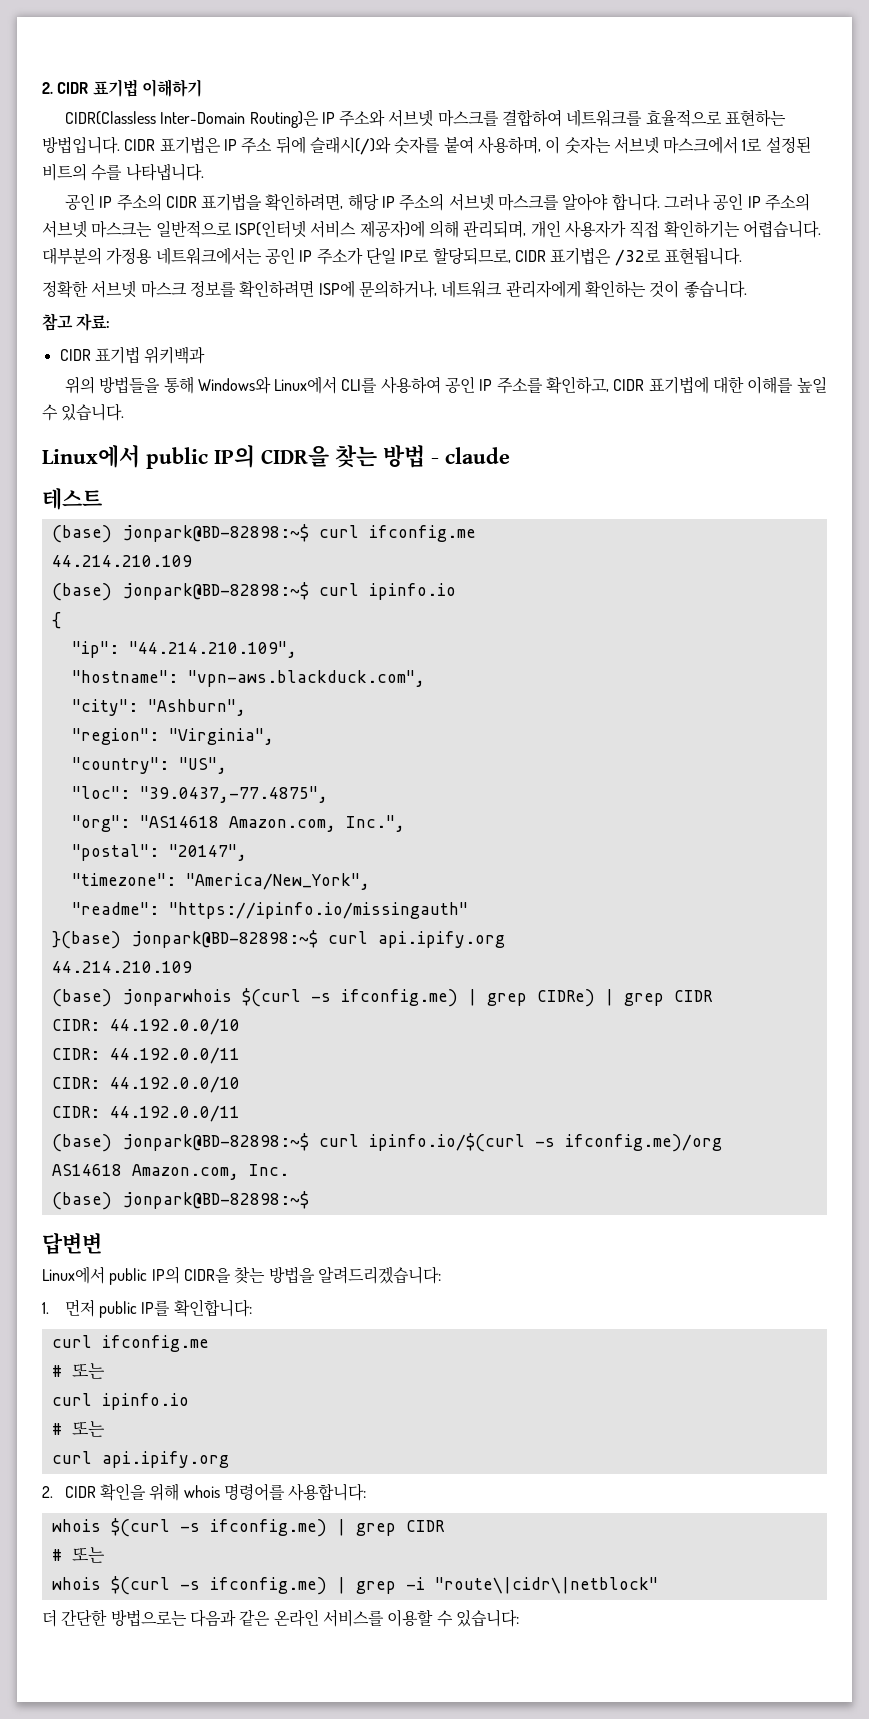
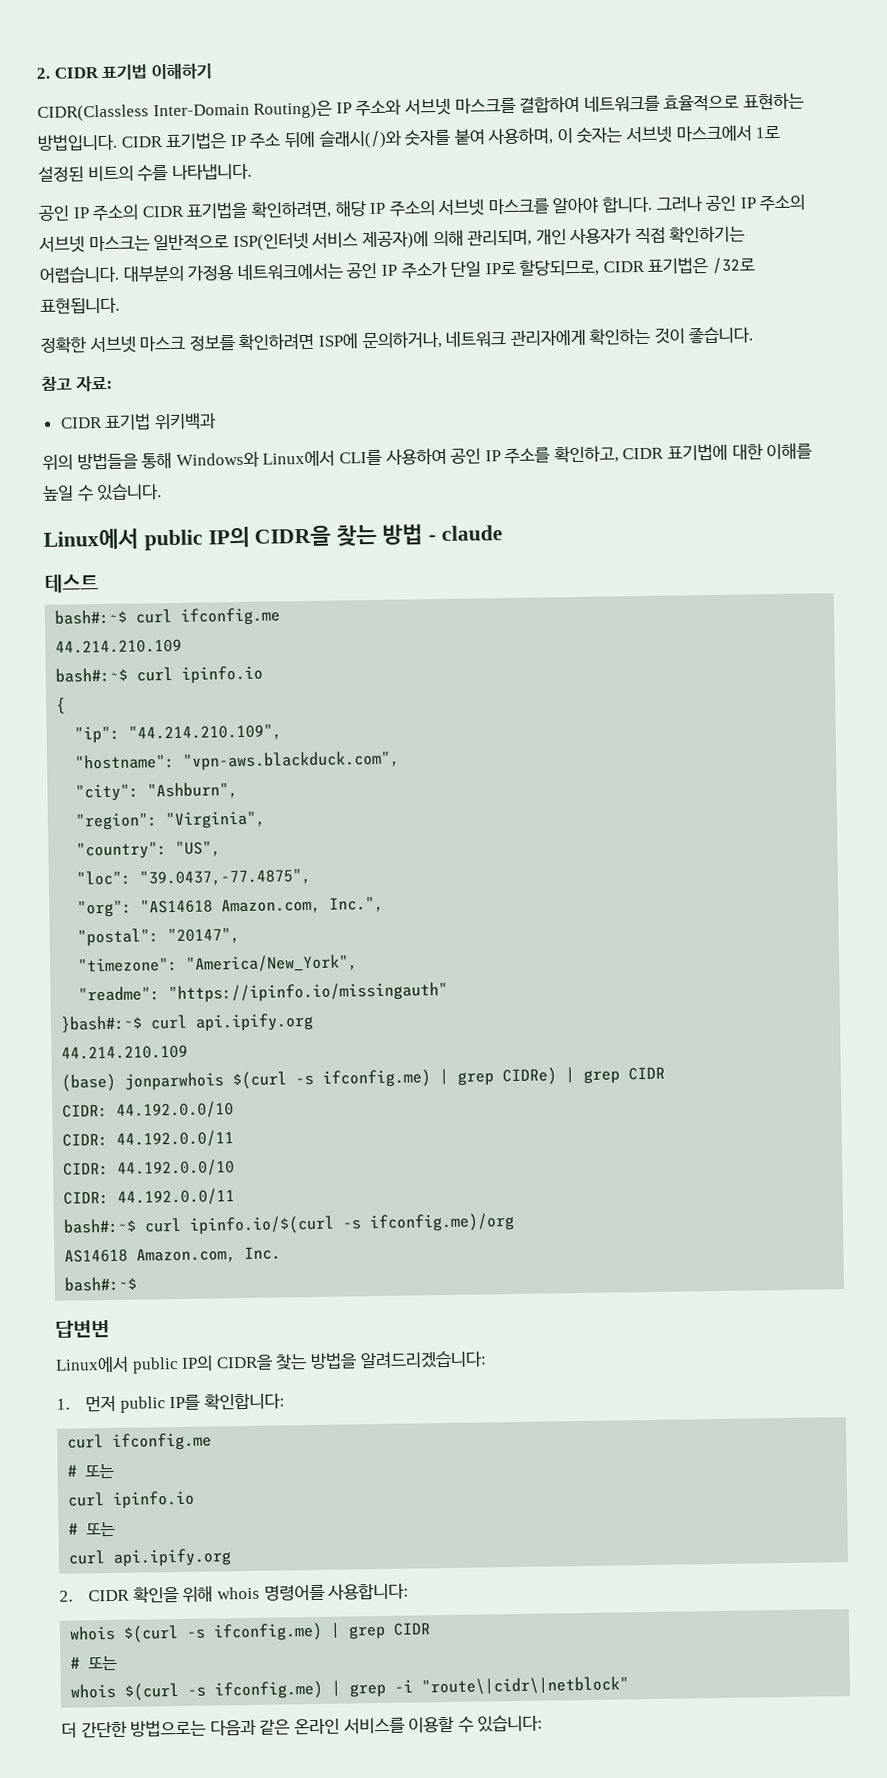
[51,524,309,543] (base) jonpark@BD-82898:~$ -> [54,609,129,625] bash#:~$
[51,582,309,601] (base) jonpark@BD-82898:~$ -> [55,667,129,683] bash#:~$
[51,930,318,949] }(base) jonpark@BD-82898:~$ -> [60,1015,144,1033] }bash#:~$
[51,1133,309,1152] (base) jonpark@BD-82898:~$ -> [63,1218,138,1234] bash#:~$
[51,1191,309,1210] (base) jonpark@BD-82898:~$ -> [64,1276,138,1292] bash#:~$

